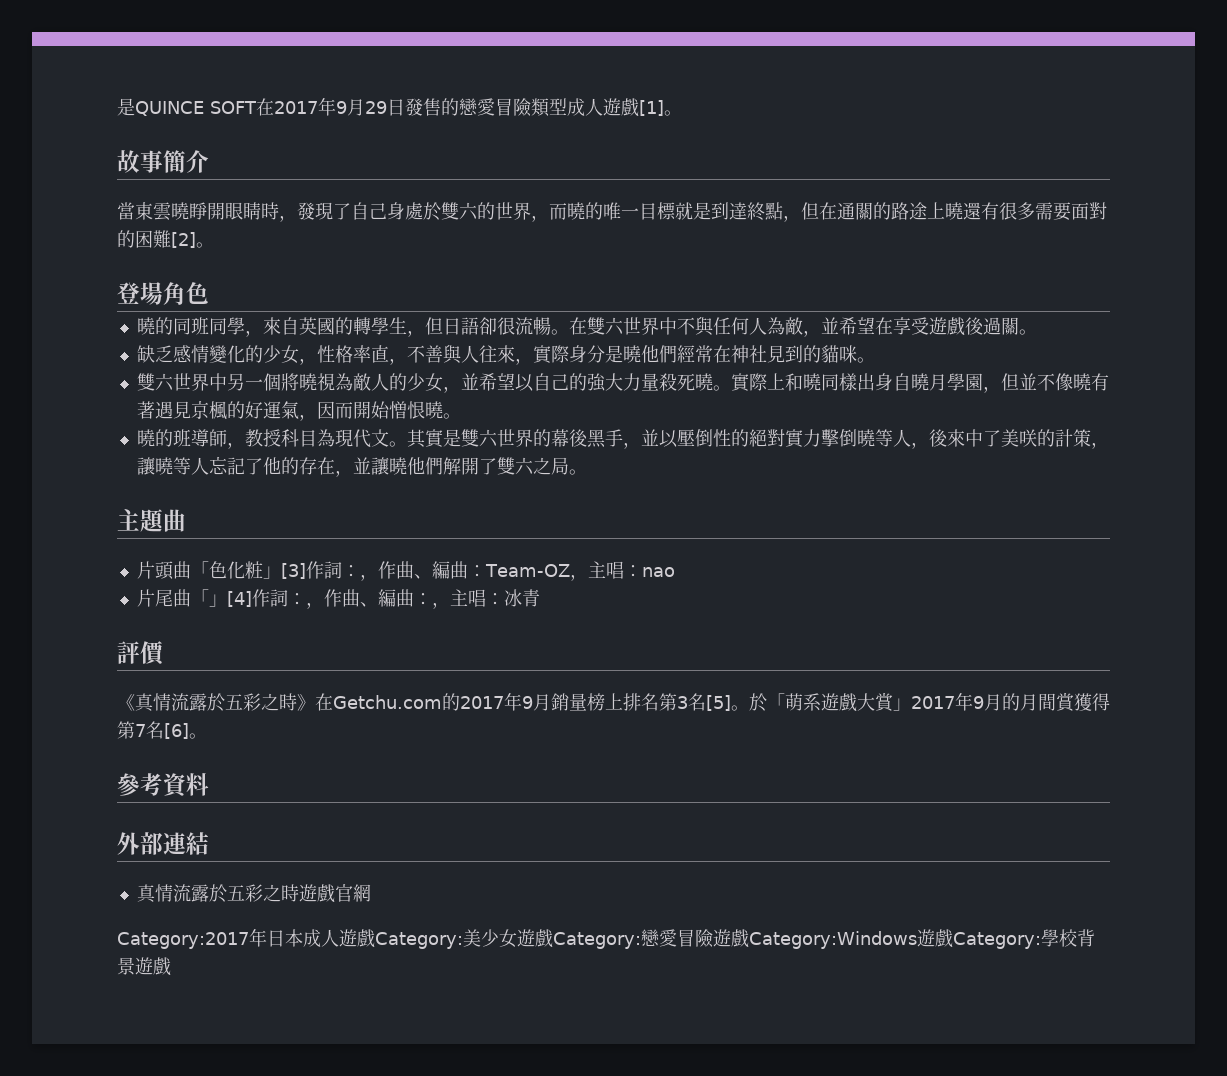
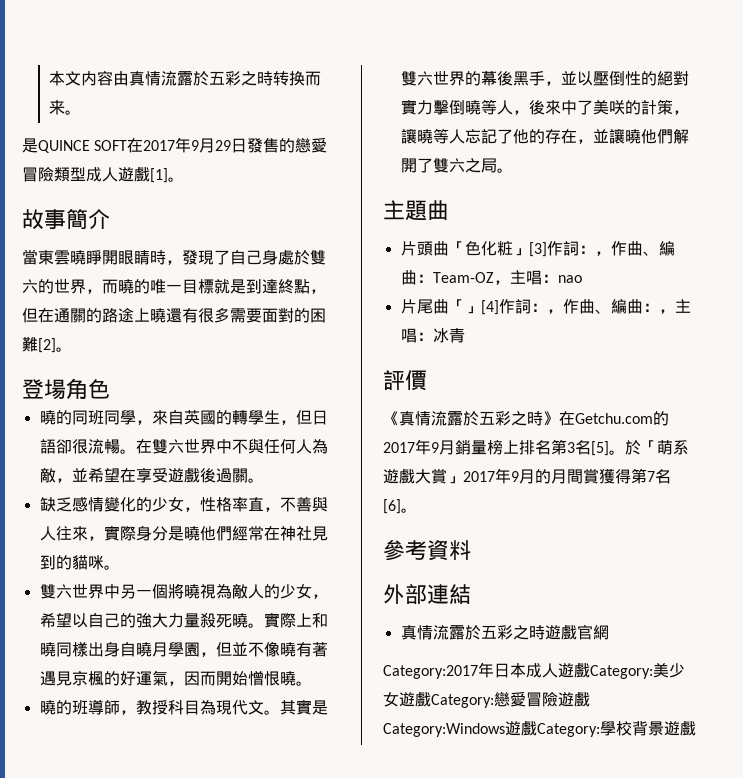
(117, 107) none -> [48,70,321,86] [48,100,81,115] 本文内容由真情流露於五彩之時转换而来。 //
[460,373,479,390] 並 -> (328, 596) none

